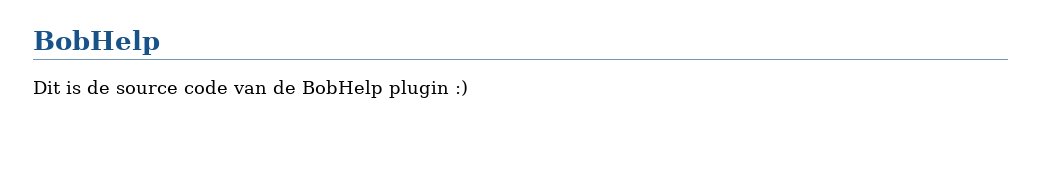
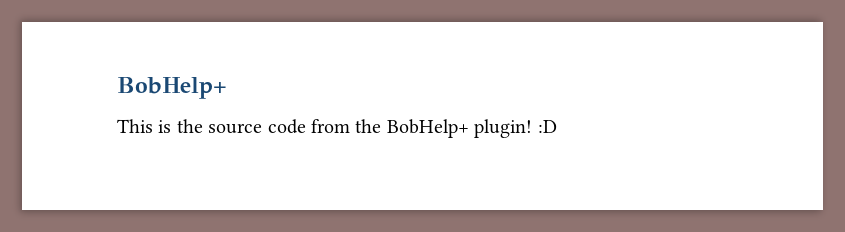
[33,30,160,55] [33,80,468,98] BobHelp // Dit is de source code van de BobHelp plugin :) -> [117,77,227,99] [117,119,557,138] BobHelp+ // This is the source code from the BobHelp+ plugin! :D

